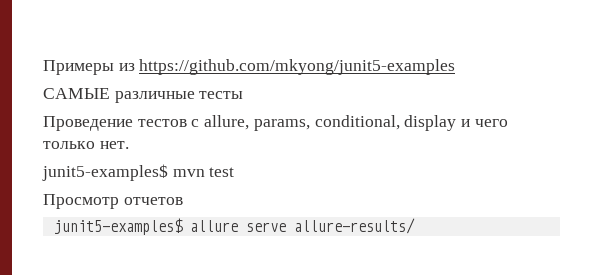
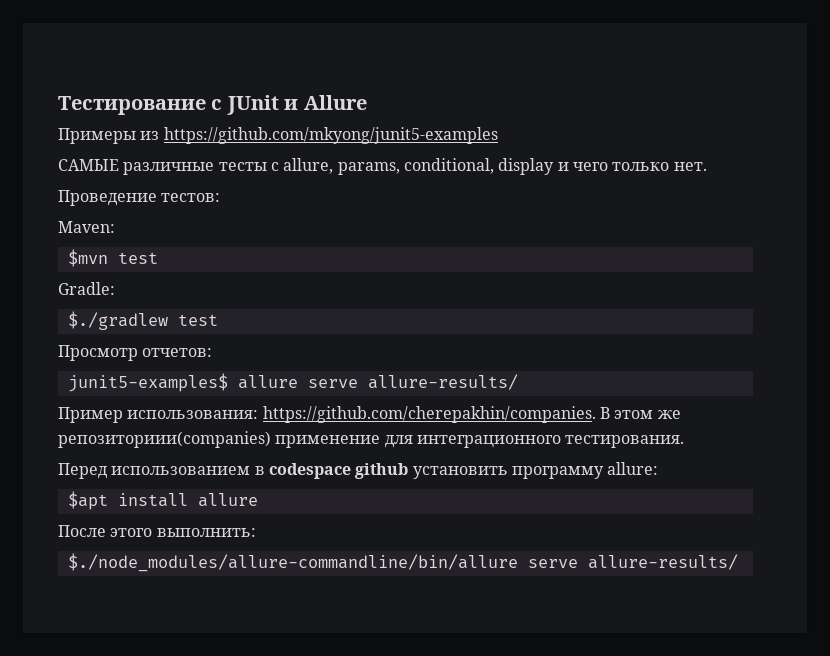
(43, 67) none -> [58,95,367,115] Тестирование с JUnit и Allure //
[43,116,187,131] // Проведение тестов -> (267, 166) none
[42,164,205,181] junit5-examples$ mvn -> [58,190,221,206] [58,221,115,233] [67,249,158,267] [58,282,115,295] [67,311,168,330] Проведение тестов: // Maven: // $mvn test // Gradle: // $./gradlew
[123,197,183,205] отчетов -> [142,348,213,357] отчетов:
(415, 226) none -> [58,406,681,423] [58,431,685,448] [58,462,659,479] [67,491,258,510] [58,525,256,537] [67,553,738,572] // Пример использования: https://github.com/cherepakhin/companies. В этом же репозиториии(companies) применение для интеграционного тестирования. // Перед использованием в codespace github установить программу allure: // $apt install allure // После этого выполнить: // $./node_modules/allure-commandline/bin/allure serve allure-results/

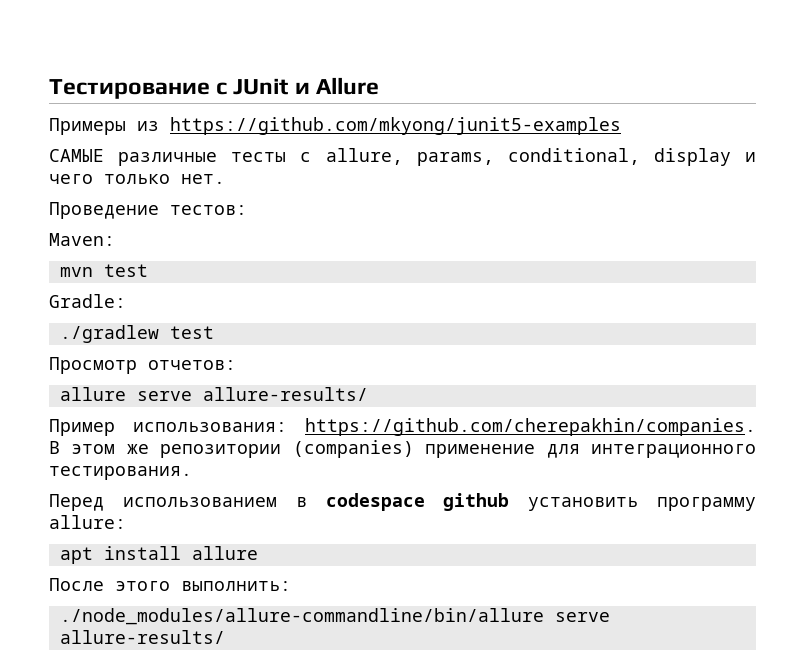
[67,249,108,267] $mvn -> [59,267,93,277] mvn
[67,311,168,330] $./gradlew -> [59,325,159,343] ./gradlew
[67,373,228,392] junit5-examples$ -> (236, 365) none
[58,431,271,448] репозиториии(companies) -> [160,440,414,458] репозитории (companies)
[67,491,108,510] $apt -> [59,547,93,564] apt
[67,553,518,572] $./node_modules/allure-commandline/bin/allure -> [59,608,544,625] ./node_modules/allure-commandline/bin/allure

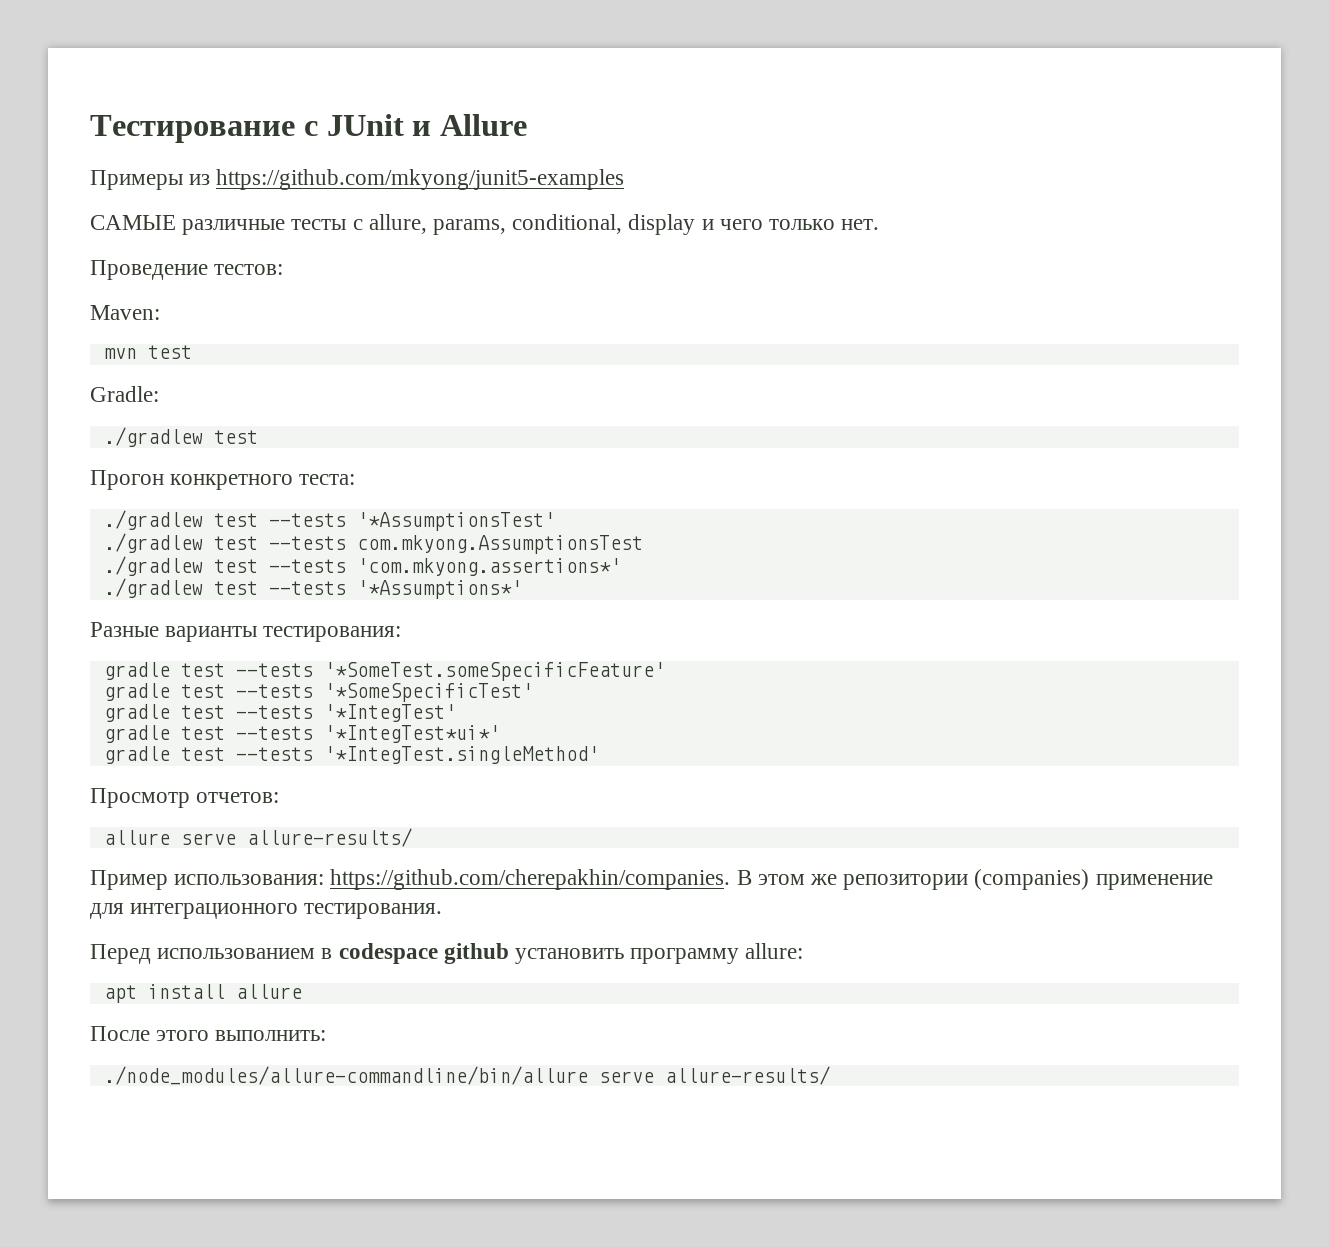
(214, 332) none -> [90,470,356,490] [103,510,555,531] [103,533,643,554] [103,556,621,576] [103,578,522,599] [90,622,402,642] [103,662,665,681] [103,683,533,702] [103,704,456,722] [103,725,500,743] [103,746,599,764] // Прогон конкретного теста: // ./gradlew test --tests '*AssumptionsTest' // ./gradlew test --tests com.mkyong.AssumptionsTest // ./gradlew test --tests 'com.mkyong.assertions*' // ./gradlew test --tests '*Assumptions*' // Разные варианты тестирования: // gradle test --tests '*SomeTest.someSpecificFeature' // gradle test --tests '*SomeSpecificTest' // gradle test --tests '*IntegTest' // gradle test --tests '*IntegTest*ui*' // gradle test --tests '*IntegTest.singleMethod'

